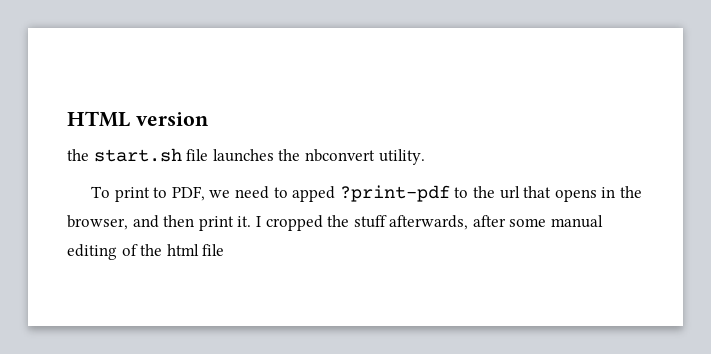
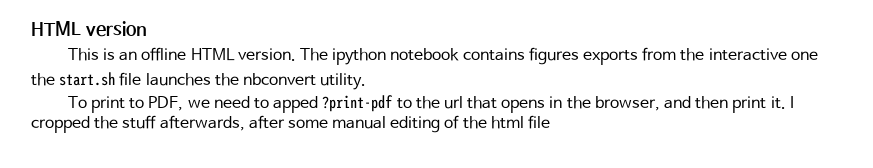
(209, 119) none -> [67,47,818,65] // This is an offline HTML version. The ipython notebook contains figures exports from the interactive one

